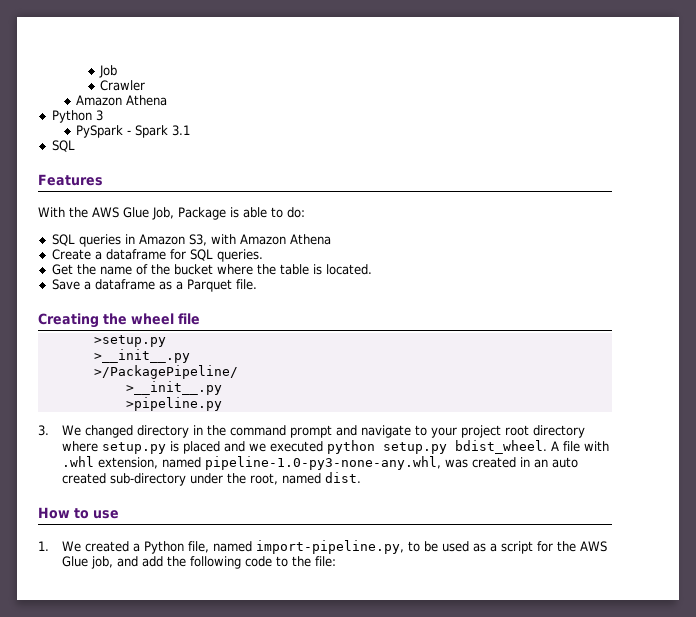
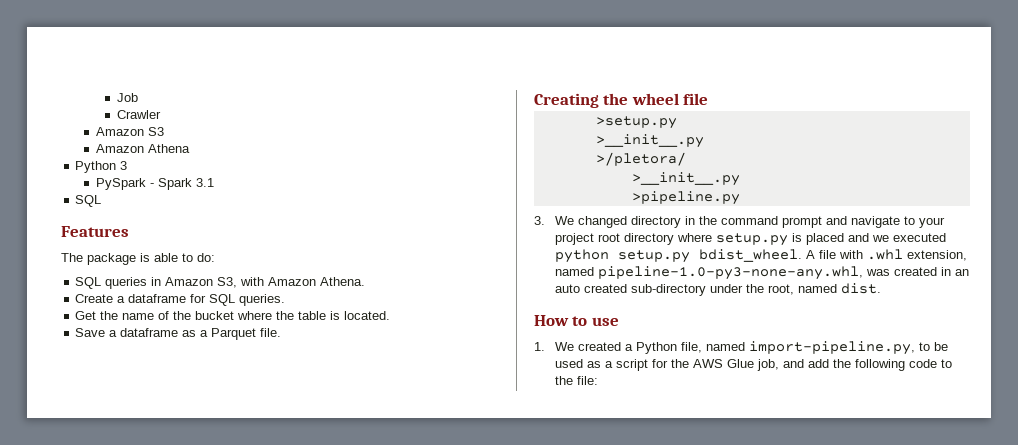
(145, 85) none -> [95,127,164,136] // Amazon S3
[38,207,226,220] With the AWS Glue Job, Package -> [61,253,136,265] The package
[289,234,331,245] Athena -> [320,277,366,286] Athena.
[93,365,238,379] >/PackagePipeline/ -> [595,152,686,166] >/pletora/

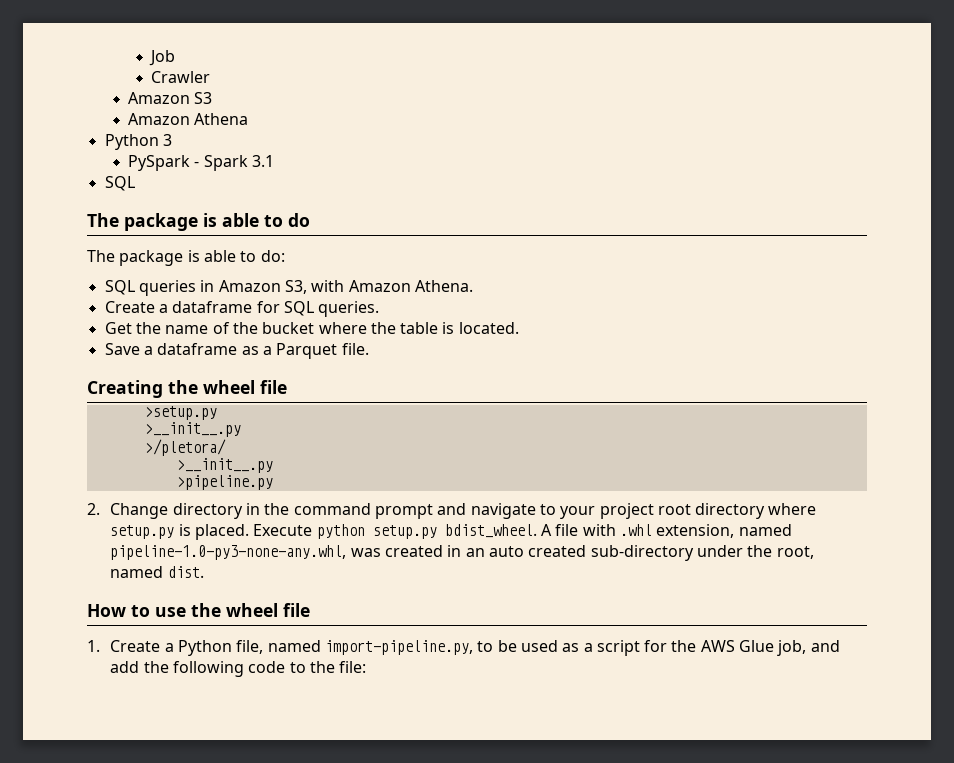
[61,226,129,237] Features -> [87,213,310,231] The package is able to do
[534,216,627,228] 3. We changed -> [87,503,169,519] 2. Change
[805,233,946,245] placed and we executed -> [194,524,313,540] placed. Execute
(619, 321) none -> [191,603,310,617] the wheel file
[554,342,621,351] We created -> [110,640,161,652] Create

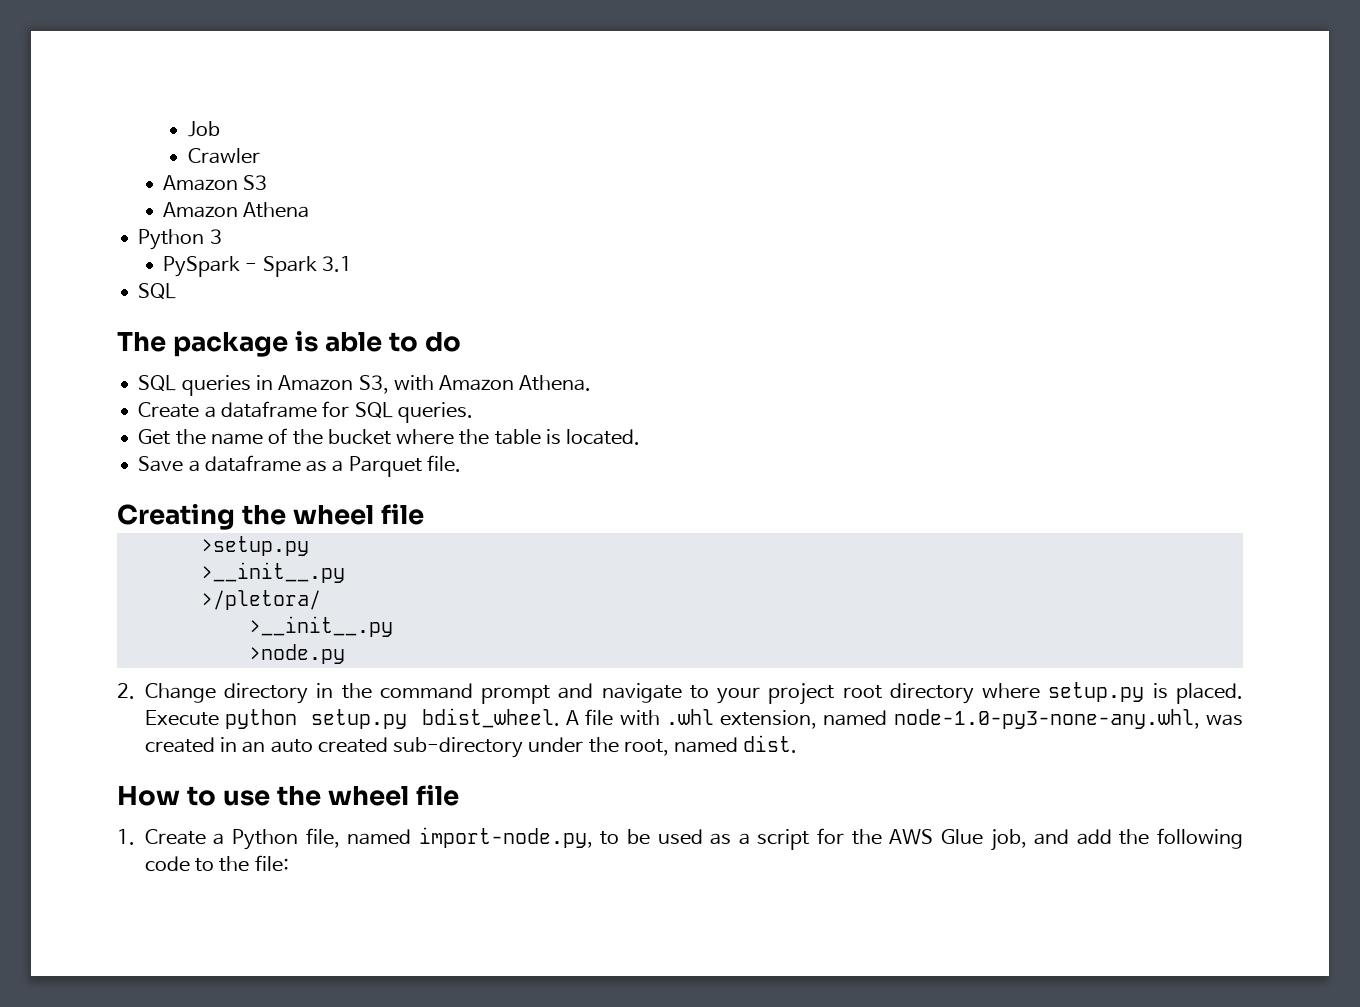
[87,250,285,266] // The package is able to do: -> (462, 342) none
[176,475,273,490] >pipeline.py -> [248,644,345,664] >node.py
[110,545,347,560] pipeline-1.0-py3-none-any.whl, -> [893,709,1200,729] node-1.0-py3-none-any.whl,
[324,640,473,655] import-pipeline.py, -> [418,827,593,848] import-node.py,

